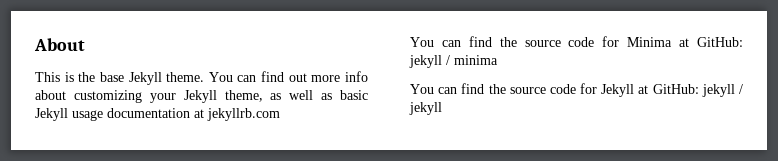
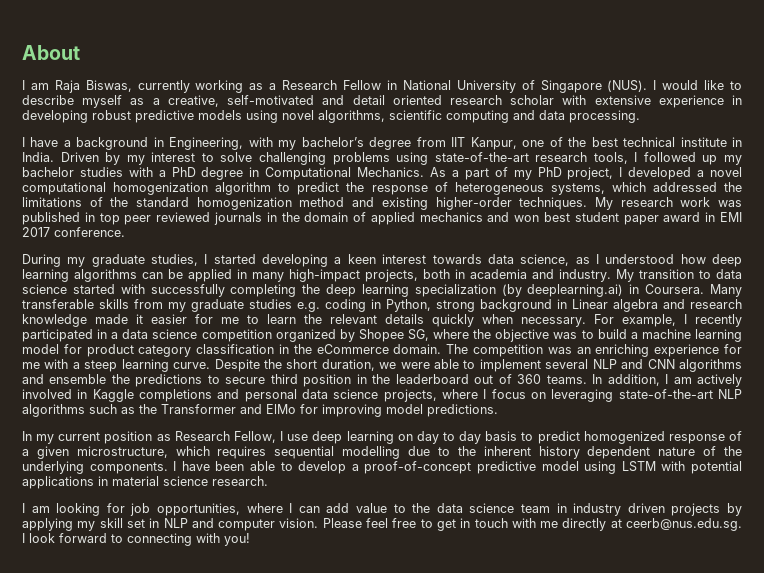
[35,71,368,85] [35,90,368,103] [35,108,280,121] [410,36,743,47] [409,55,498,68] [410,83,743,97] [409,102,442,115] This is the base Jekyll theme. You can find out more info about customizing your Jekyll theme, as well as basic Jekyll usage documentation at jekyllrb.com // You can find the source code for Minima at GitHub: jekyll / minima // You can find the source code for Jekyll at GitHub: jekyll / jekyll -> [22,80,743,93] [22,95,742,108] [22,110,640,123] [22,137,743,150] [22,152,742,165] [22,167,743,180] [22,182,742,195] [22,197,743,210] [22,212,742,225] [22,227,125,237] [22,254,743,267] [22,269,742,282] [22,284,742,297] [22,299,742,312] [22,314,742,327] [22,329,742,342] [22,344,742,357] [22,359,743,372] [22,374,743,387] [22,389,742,402] [22,404,498,417] [22,431,742,444] [22,446,743,459] [22,461,743,474] [22,476,268,489] [22,503,743,516] [22,518,742,531] [22,533,250,546] I am Raja Biswas, currently working as a Research Fellow in National University of Singapore (NUS). I would like to describe myself as a creative, self-motivated and detail oriented research scholar with extensive experience in developing robust predictive models using novel algorithms, scientific computing and data processing. // I have a background in Engineering, with my bachelor’s degree from IIT Kanpur, one of the best technical institute in India. Driven by my interest to solve challenging problems using state-of-the-art research tools, I followed up my bachelor studies with a PhD degree in Computational Mechanics. As a part of my PhD project, I developed a novel computational homogenization algorithm to predict the response of heterogeneous systems, which addressed the limitations of the standard homogenization method and existing higher-order techniques. My research work was published in top peer reviewed journals in the domain of applied mechanics and won best student paper award in EMI 2017 conference. // During my graduate studies, I started developing a keen interest towards data science, as I understood how deep learning algorithms can be applied in many high-impact projects, both in academia and industry. My transition to data science started with successfully completing the deep learning specialization (by deeplearning.ai) in Coursera. Many transferable skills from my graduate studies e.g. coding in Python, strong background in Linear algebra and research knowledge made it easier for me to learn the relevant details quickly when necessary. For example, I recently participated in a data science competition organized by Shopee SG, where the objective was to build a machine learning model for product category classification in the eCommerce domain. The competition was an enriching experience for me with a steep learning curve. Despite the short duration, we were able to implement several NLP and CNN algorithms and ensemble the predictions to secure third position in the leaderboard out of 360 teams. In addition, I am actively involved in Kaggle completions and personal data science projects, where I focus on leveraging state-of-the-art NLP algorithms such as the Transformer and ElMo for improving model predictions. // In my current position as Research Fellow, I use deep learning on day to day basis to predict homogenized response of a given microstructure, which requires sequential modelling due to the inherent history dependent nature of the underlying components. I have been able to develop a proof-of-concept predictive model using LSTM with potential applications in material science research. // I am looking for job opportunities, where I can add value to the data science team in industry driven projects by applying my skill set in NLP and computer vision. Please feel free to get in touch with me directly at ceerb@nus.edu.sg. I look forward to connecting with you!

